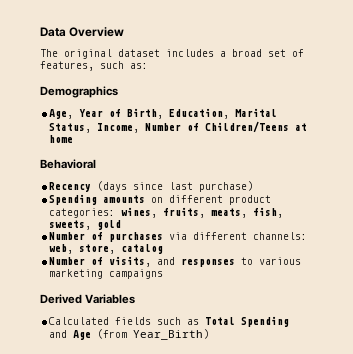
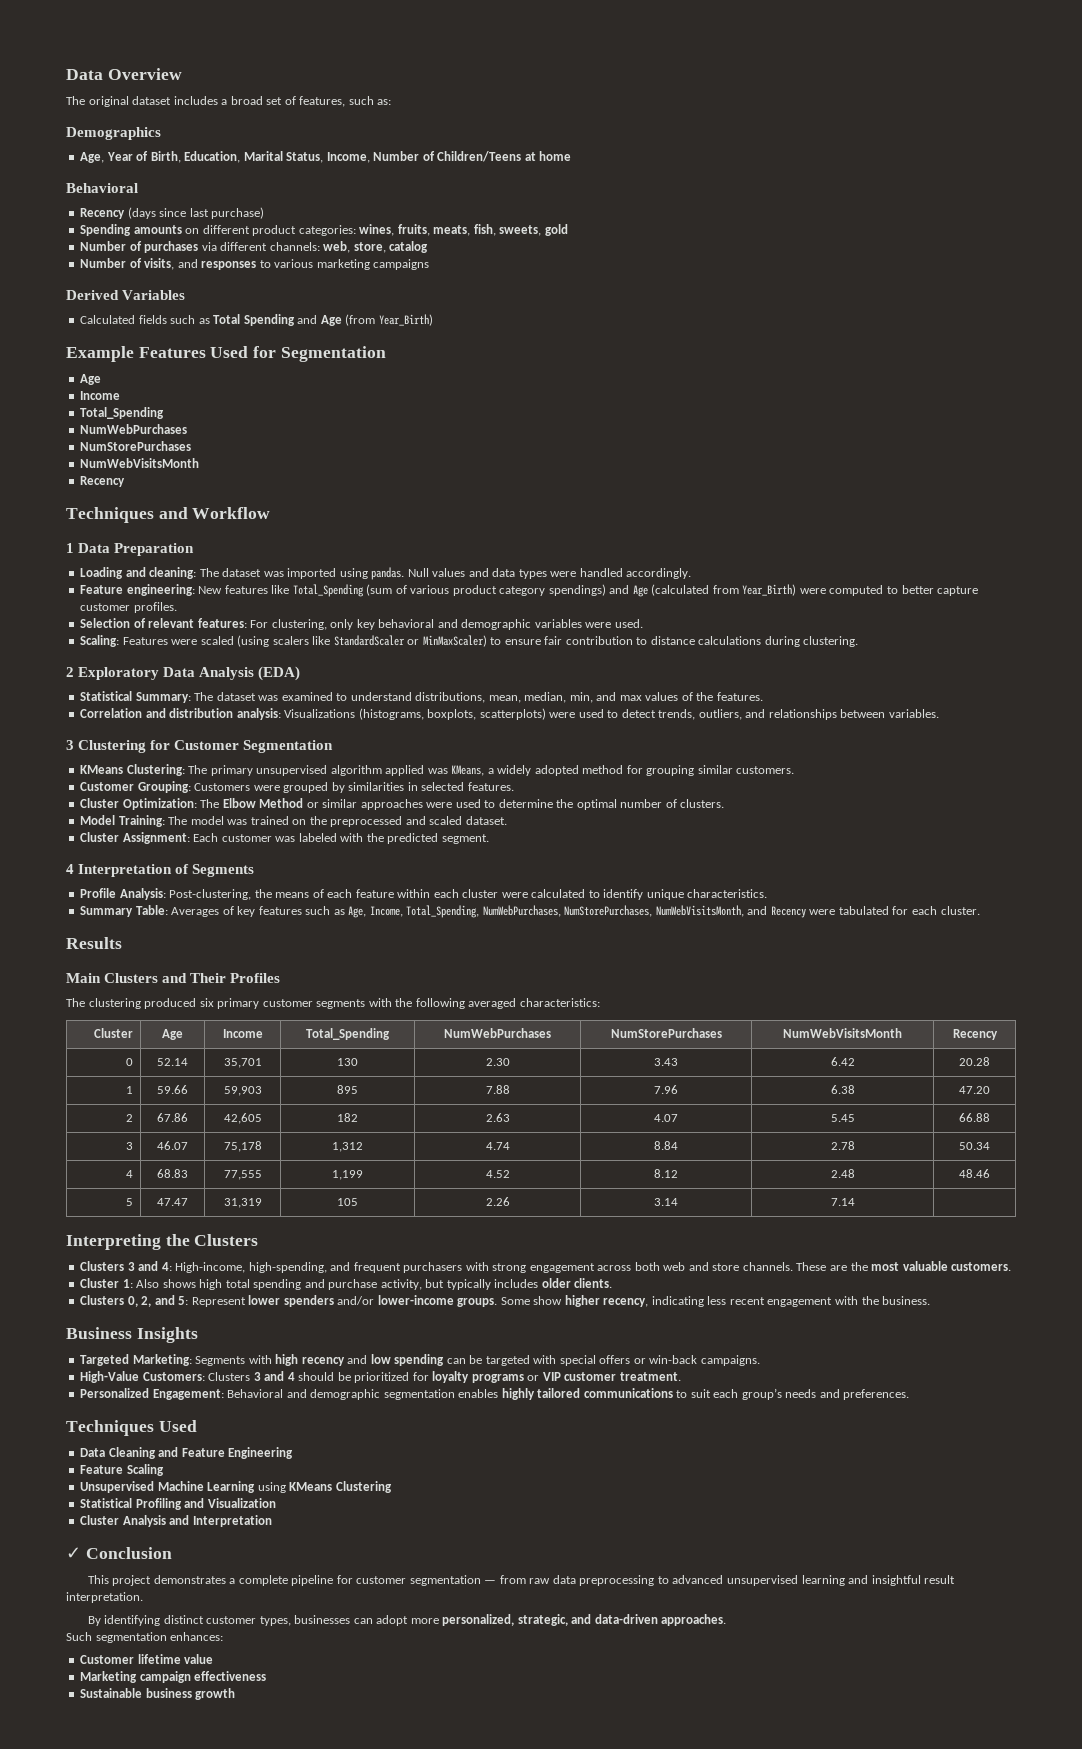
(210, 334) none -> [66,346,386,362] [80,374,102,385] [80,391,121,400] [80,407,165,419] [80,424,188,434] [80,441,192,451] [80,458,200,468] [80,476,126,487] [66,507,271,523] [66,543,195,556] [80,567,692,580] [80,584,979,597] [80,602,177,613] [80,618,643,630] [80,635,859,647] [66,666,301,681] [80,691,763,703] [80,708,939,720] [66,740,334,753] [80,764,795,776] [80,781,514,793] [80,798,725,810] [80,815,507,827] [80,832,489,844] [66,864,255,877] [80,888,768,900] [80,905,980,918] [66,937,122,949] [66,973,281,983] [66,998,600,1009] [94,1028,134,1038] [162,1029,183,1040] [222,1029,263,1038] [306,1028,390,1040] [444,1028,551,1038] [610,1028,722,1038] [783,1028,902,1038] [952,1029,998,1040] [126,1058,134,1066] [157,1058,188,1066] [223,1058,262,1068] [337,1058,358,1066] [485,1058,510,1066] [654,1058,678,1066] [830,1057,855,1066] [959,1057,990,1066] [126,1086,134,1094] [157,1085,188,1094] [223,1086,262,1096] [337,1085,358,1094] [485,1085,510,1094] [654,1085,678,1094] [830,1085,855,1094] [959,1086,990,1094] [126,1114,134,1122] [157,1113,188,1122] [223,1113,262,1124] [337,1113,358,1122] [485,1113,510,1122] [654,1114,678,1122] [830,1114,855,1122] [959,1113,990,1122] [126,1142,134,1150] [157,1141,188,1150] [223,1141,262,1152] [332,1142,363,1152] [485,1142,510,1150] [654,1141,678,1150] [830,1141,855,1150] [959,1142,990,1150] [126,1170,134,1178] [157,1169,188,1178] [223,1170,262,1180] [332,1170,363,1180] [485,1170,510,1178] [654,1169,678,1178] [830,1169,855,1178] [959,1169,990,1178] [126,1198,134,1206] [157,1198,188,1206] [223,1198,262,1208] [337,1198,358,1206] [485,1197,510,1206] [654,1198,678,1206] [830,1198,855,1206] [66,1234,259,1250] [80,1261,1012,1273] [80,1278,613,1290] [80,1295,931,1307] [66,1327,198,1343] [80,1354,760,1366] [80,1371,681,1383] [80,1388,910,1400] [66,1420,197,1436] [80,1447,294,1459] [80,1464,164,1476] [80,1481,392,1493] [80,1498,276,1510] [80,1515,272,1527] [66,1547,172,1559] [87,1575,956,1586] [66,1592,143,1603] [87,1614,727,1626] [66,1632,224,1643] [80,1654,214,1664] [80,1671,267,1683] [80,1688,236,1700] // Example Features Used for Segmentation // Age // Income // Total_Spending // NumWebPurchases // NumStorePurchases // NumWebVisitsMonth // Recency // Techniques and Workflow // 1 Data Preparation // Loading and cleaning: The dataset was imported using pandas. Null values and data types were handled accordingly. // Feature engineering: New features like Total_Spending (sum of various product category spendings) and Age (calculated from Year_Birth) were computed to better capture customer profiles. // Selection of relevant features: For clustering, only key behavioral and demographic variables were used. // Scaling: Features were scaled (using scalers like StandardScaler or MinMaxScaler) to ensure fair contribution to distance calculations during clustering. // 2 Exploratory Data Analysis (EDA) // Statistical Summary: The dataset was examined to understand distributions, mean, median, min, and max values of the features. // Correlation and distribution analysis: Visualizations (histograms, boxplots, scatterplots) were used to detect trends, outliers, and relationships between variables. // 3 Clustering for Customer Segmentation // KMeans Clustering: The primary unsupervised algorithm applied was KMeans, a widely adopted method for grouping similar customers. // Customer Grouping: Customers were grouped by similarities in selected features. // Cluster Optimization: The Elbow Method or similar approaches were used to determine the optimal number of clusters. // Model Training: The model was trained on the preprocessed and scaled dataset. // Cluster Assignment: Each customer was labeled with the predicted segment. // 4 Interpretation of Segments // Profile Analysis: Post-clustering, the means of each feature within each cluster were calculated to identify unique characteristics. // Summary Table: Averages of key features such as Age, Income, Total_Spending, NumWebPurchases, NumStorePurchases, NumWebVisitsMonth, and Recency were tabulated for each cluster. // Results // Main Clusters and Their Profiles // The clustering produced six primary customer segments with the following averaged characteristics: // Cluster | Age | Income | Total_Spending | NumWebPurchases | NumStorePurchases | NumWebVisitsMonth | Recency // 0 | 52.14 | 35,701 | 130 | 2.30 | 3.43 | 6.42 | 20.28 // 1 | 59.66 | 59,903 | 895 | 7.88 | 7.96 | 6.38 | 47.20 // 2 | 67.86 | 42,605 | 182 | 2.63 | 4.07 | 5.45 | 66.88 // 3 | 46.07 | 75,178 | 1,312 | 4.74 | 8.84 | 2.78 | 50.34 // 4 | 68.83 | 77,555 | 1,199 | 4.52 | 8.12 | 2.48 | 48.46 // 5 | 47.47 | 31,319 | 105 | 2.26 | 3.14 | 7.14 | // Interpreting the Clusters // Clusters 3 and 4: High-income, high-spending, and frequent purchasers with strong engagement across both web and store channels. These are the most valuable customers. // Cluster 1: Also shows high total spending and purchase activity, but typically includes older clients. // Clusters 0, 2, and 5: Represent lower spenders and/or lower-income groups. Some show higher recency, indicating less recent engagement with the business. // Business Insights // Targeted Marketing: Segments with high recency and low spending can be targeted with special offers or win-back campaigns. // High-Value Customers: Clusters 3 and 4 should be prioritized for loyalty programs or VIP customer treatment. // Personalized Engagement: Behavioral and demographic segmentation enables highly tailored communications to suit each group’s needs and preferences. // Techniques Used // Data Cleaning and Feature Engineering // Feature Scaling // Unsupervised Machine Learning using KMeans Clustering // Statistical Profiling and Visualization // Cluster Analysis and Interpretation // ✓ Conclusion // This project demonstrates a complete pipeline for customer segmentation — from raw data preprocessing to advanced unsupervised learning and insightful result interpretation. // By identifying distinct customer types, businesses can adopt more personalized, strategic, and data-driven approaches. // Such segmentation enhances: // Customer lifetime value // Marketing campaign effectiveness // Sustainable business growth

